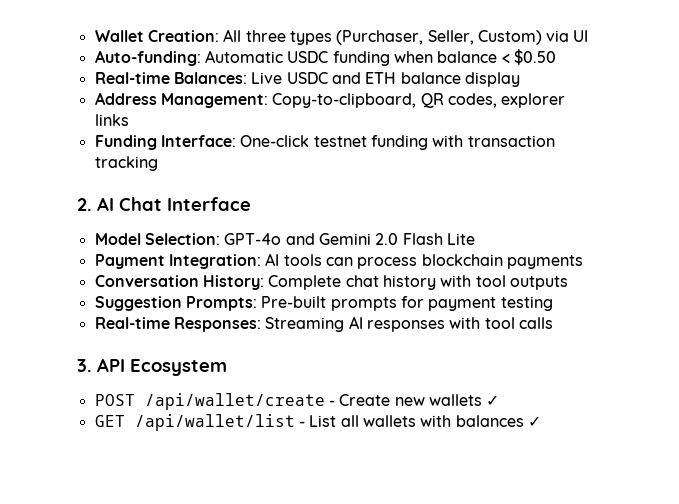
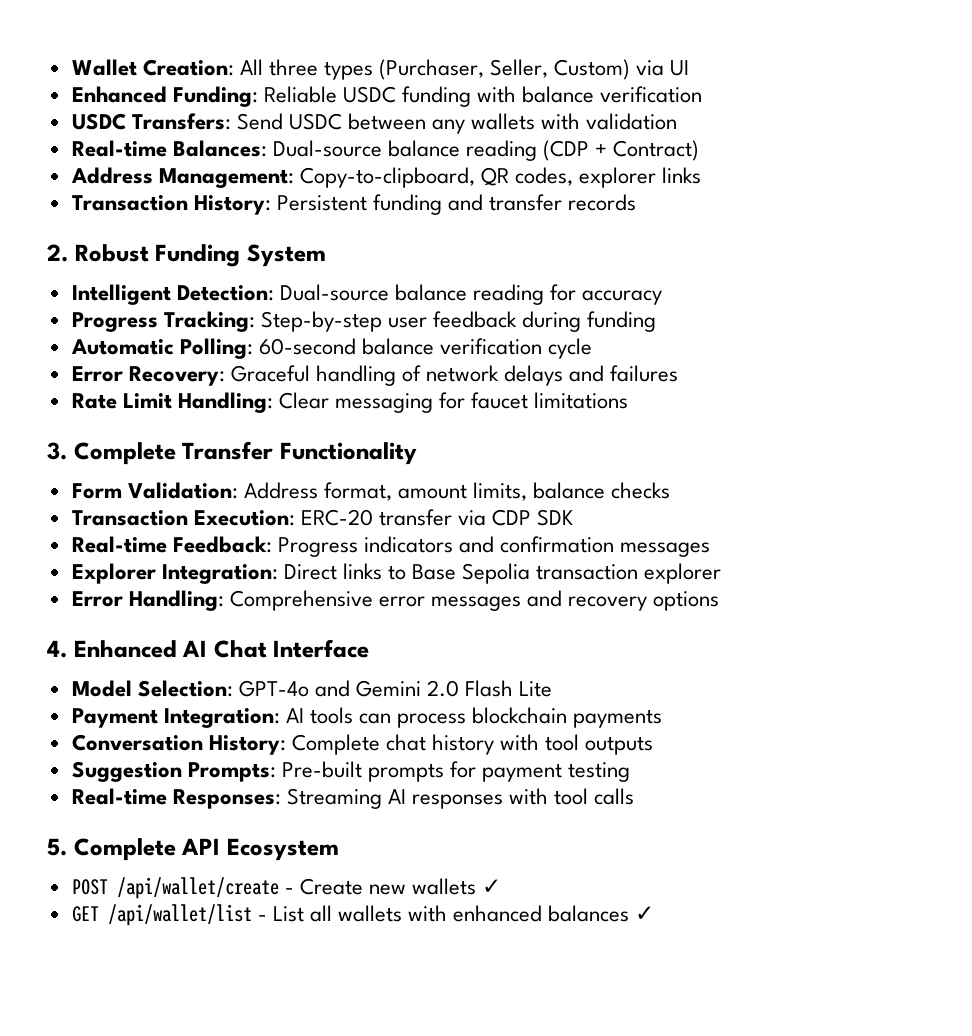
[94,49,556,66] [94,72,520,87] Auto-funding: Automatic USDC funding when balance < $0.50 // Real-time Balances: Live USDC and ETH balance display -> [71,86,703,107] [71,113,678,134] [71,140,700,161] Enhanced Funding: Reliable USDC funding with balance verification // USDC Transfers: Send USDC between any wallets with validation // Real-time Balances: Dual-source balance reading (CDP + Contract)
[94,135,555,150] [94,156,158,171] [77,198,92,211] Funding Interface: One-click testnet funding with transaction tracking // 2. -> [71,194,637,215] [47,244,326,267] [71,284,663,305] [71,311,657,332] [70,338,593,359] [71,365,679,386] [71,392,629,413] [47,441,417,465] [71,482,671,501] [71,509,574,526] [71,536,711,557] [71,563,722,584] [71,590,720,611] [47,640,177,658] Transaction History: Persistent funding and transfer records // 2. Robust Funding System // Intelligent Detection: Dual-source balance reading for accuracy // Progress Tracking: Step-by-step user feedback during funding // Automatic Polling: 60-second balance verification cycle // Error Recovery: Graceful handling of network delays and failures // Rate Limit Handling: Clear messaging for faucet limitations // 3. Complete Transfer Functionality // Form Validation: Address format, amount limits, balance checks // Transaction Execution: ERC-20 transfer via CDP SDK // Real-time Feedback: Progress indicators and confirmation messages // Explorer Integration: Direct links to Base Sepolia transaction explorer // Error Handling: Comprehensive error messages and recovery options // 4. Enhanced
[77,359,92,372] 3. -> [47,838,176,861] 5. Complete
(452, 421) none -> [453,905,543,922] enhanced

